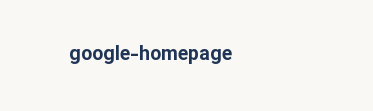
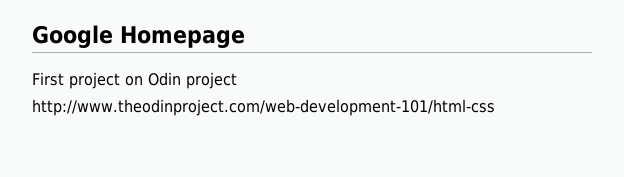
[69,45,232,64] google-homepage -> [32,25,245,48] [32,72,237,89] [32,99,495,116] Google Homepage // First project on Odin project http://www.theodinproject.com/web-development-101/html-css

